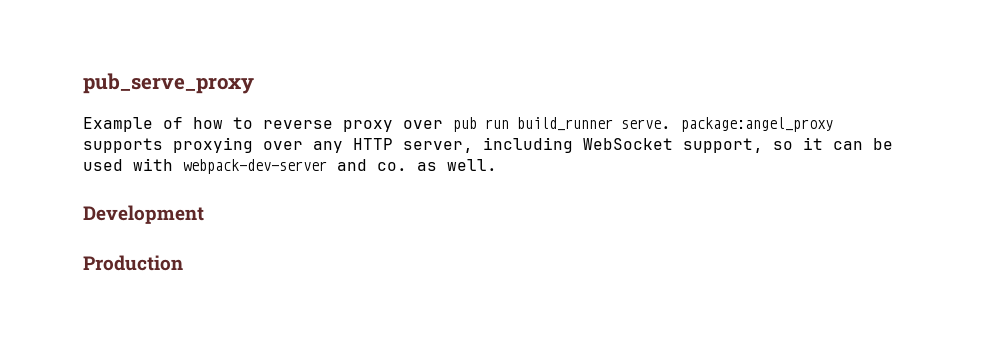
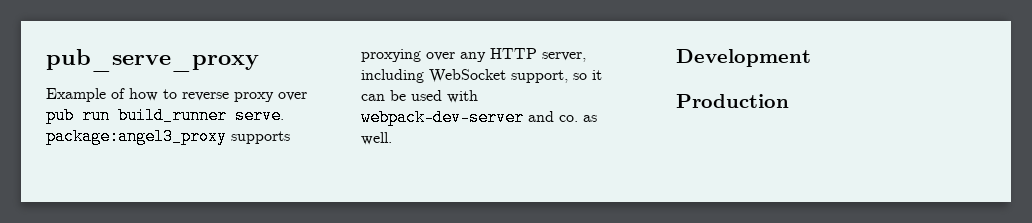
[681,117,833,132] package:angel_proxy -> [46,128,227,145] package:angel3_proxy

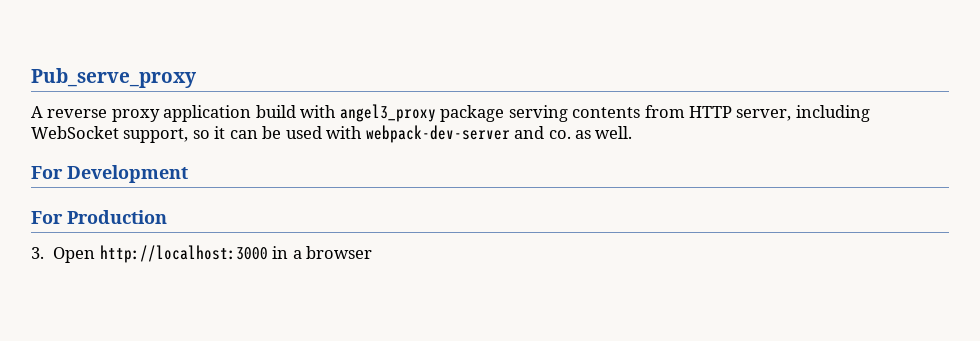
[46,49,259,72] [46,88,307,102] [46,107,284,124] [46,128,290,145] [361,49,486,62] pub_serve_proxy // Example of how to reverse proxy over pub run build_runner serve. package:angel3_proxy supports proxying over any -> [31,68,196,88] [31,104,685,122] Pub_serve_proxy // A reverse proxy application build with angel3_proxy package serving contents from
(392, 138) none -> [31,166,63,179] For
(811, 58) none -> [31,211,63,224] For
(789, 101) none -> [31,245,373,263] // 3. Open http://localhost:3000 in a browser

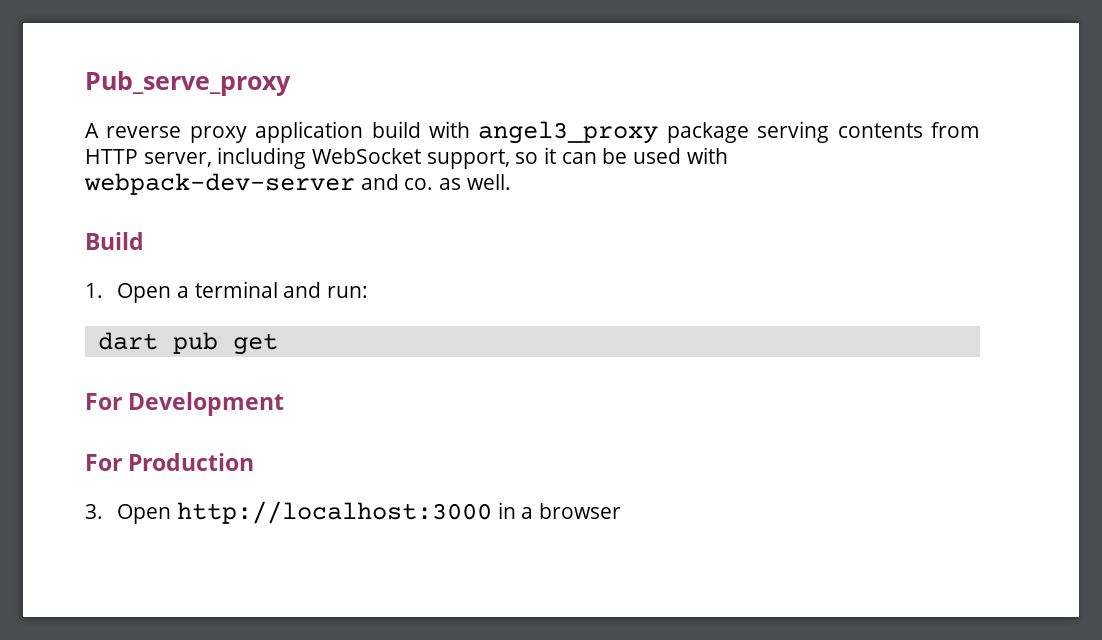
(633, 132) none -> [85,232,144,250] [85,281,369,303] [97,332,278,355] // Build // 1. Open a terminal and run: // dart pub get

